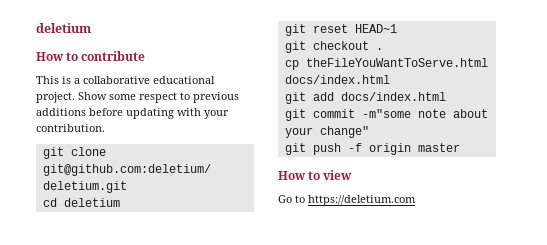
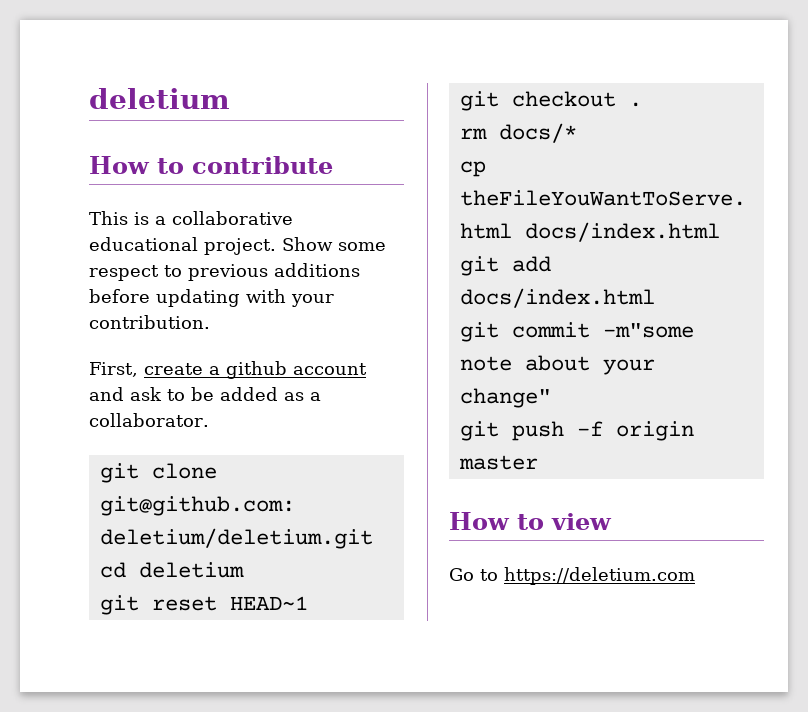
(105, 128) none -> [89,361,367,379] [89,387,321,401] [89,413,209,427] // First, create a github account and ask to be added as a collaborator.
(383, 49) none -> [459,123,577,143] // rm docs/*

